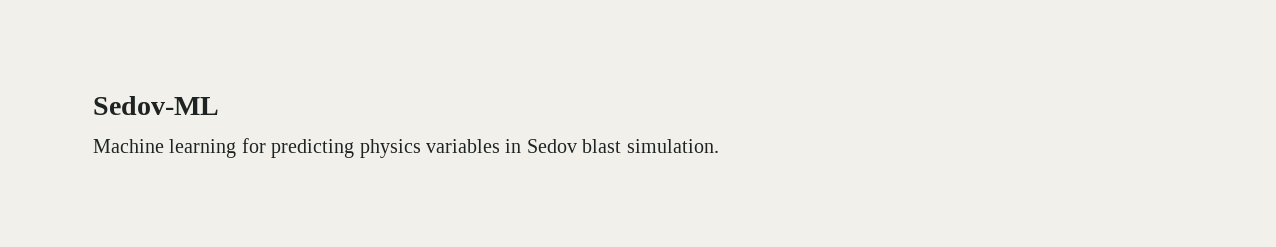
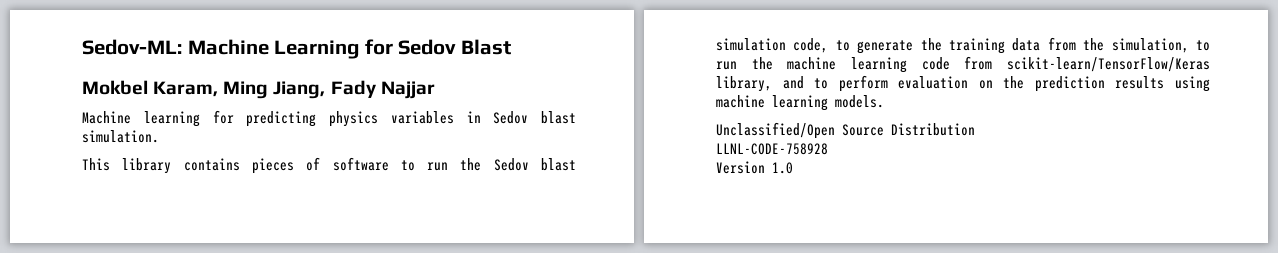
[93,96,219,115] Sedov-ML -> [82,39,511,59] [82,80,435,99] Sedov-ML: Machine Learning for Sedov Blast // Mokbel Karam, Ming Jiang, Fady Najjar
(719, 146) none -> [82,157,576,174] [716,37,1210,54] [716,56,1210,73] [716,75,1210,92] [716,95,884,111] [716,122,975,139] [716,143,828,155] [716,161,793,174] // This library contains pieces of software to run the Sedov blast simulation code, to generate the training data from the simulation, to run the machine learning code from scikit-learn/TensorFlow/Keras library, and to perform evaluation on the prediction results using machine learning models. // Unclassified/Open Source Distribution // LLNL-CODE-758928 // Version 1.0

